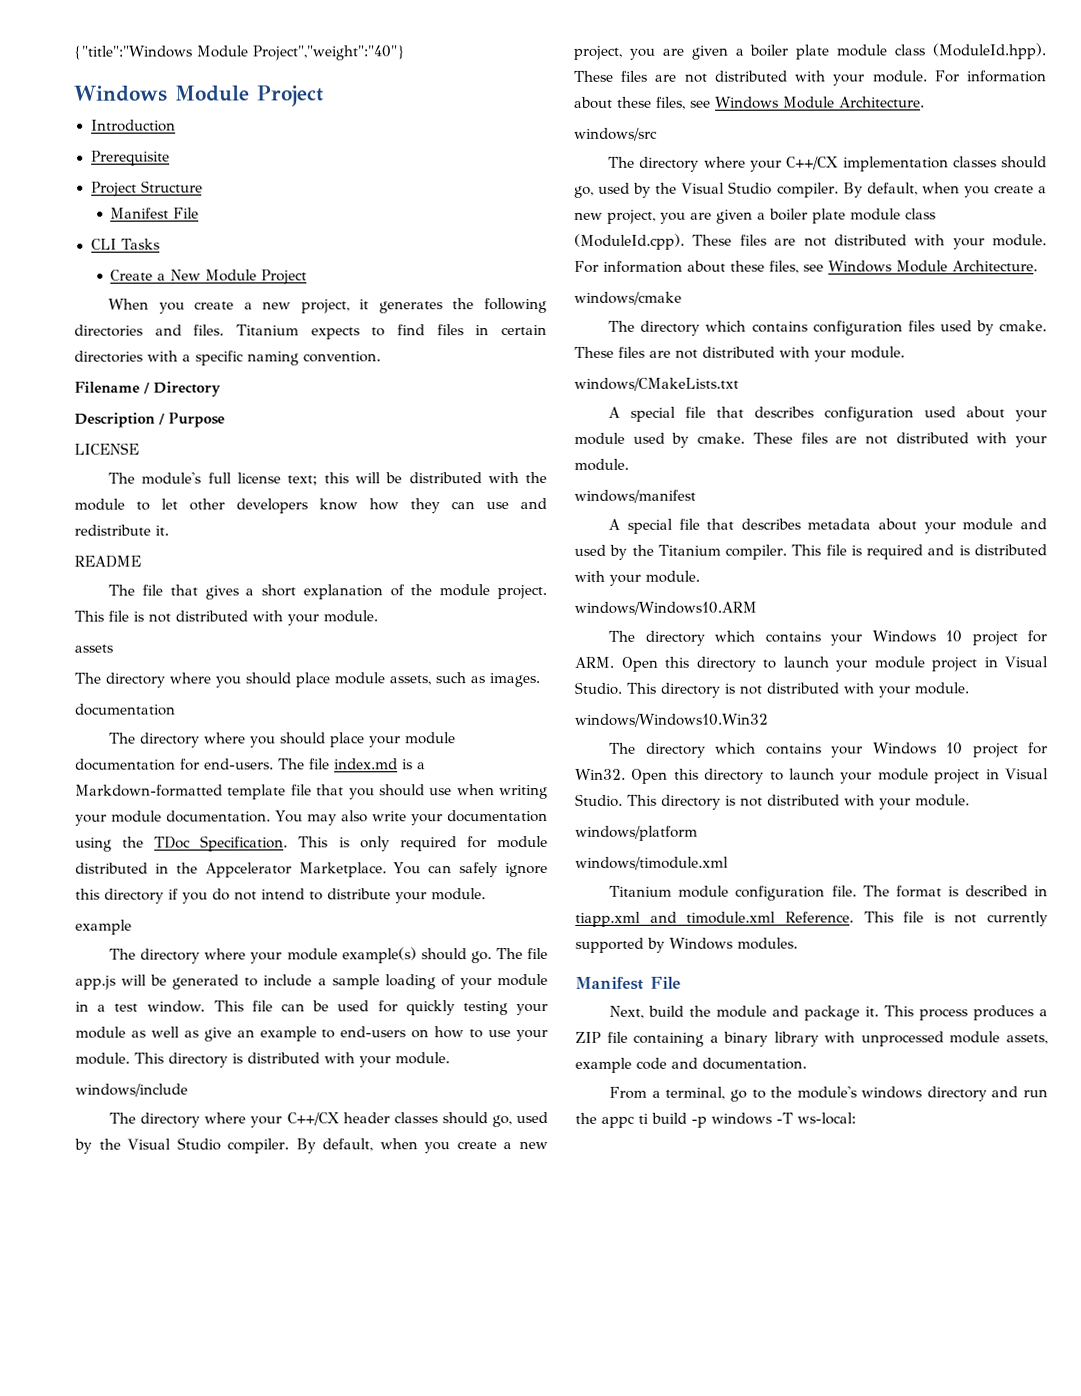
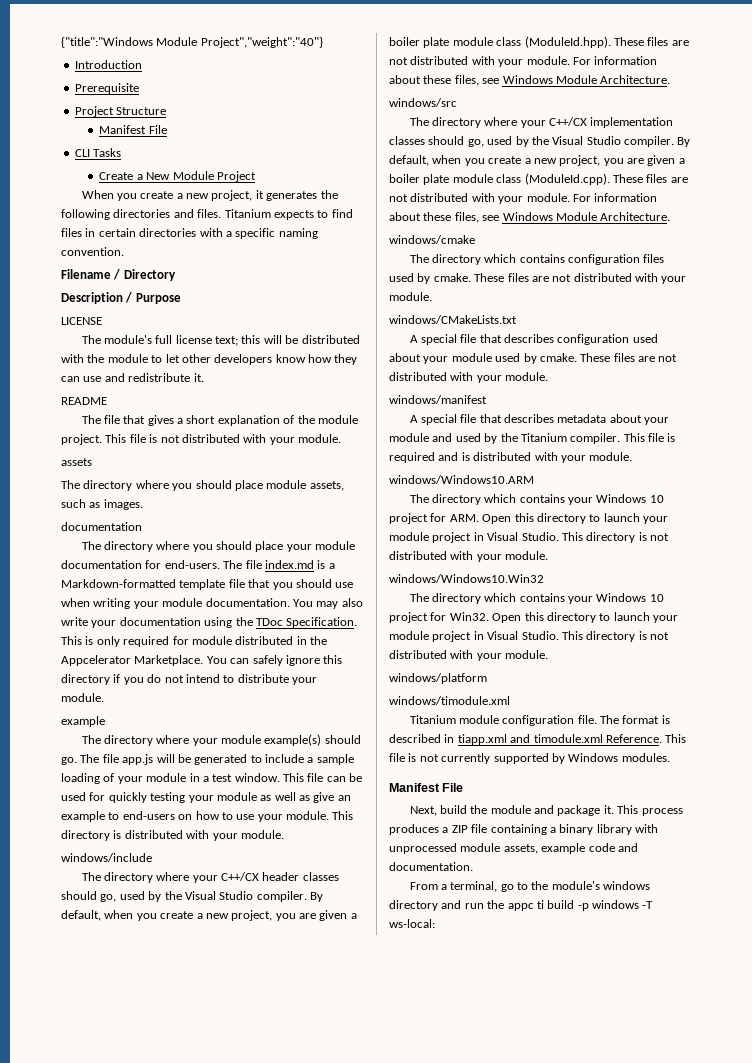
[74,85,324,107] // Windows Module Project -> (323, 42) none

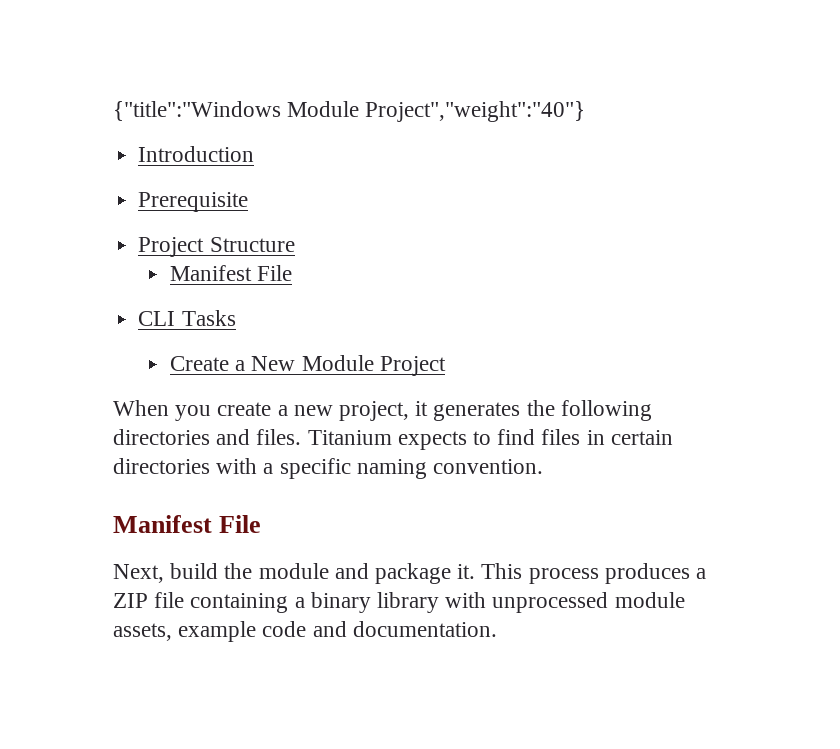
[61,269,176,281] [61,292,181,304] [61,317,102,325] [81,335,360,346] [61,354,358,365] [61,373,204,382] [61,397,107,405] [81,415,358,426] [61,434,341,445] [61,458,92,466] [61,480,344,491] [61,499,143,510] [61,522,142,531] [81,541,356,552] [61,560,335,569] [61,579,354,590] [61,598,363,609] [61,617,358,628] [61,636,327,647] [61,655,343,666] [61,674,317,685] [61,693,104,702] [61,716,105,727] [81,734,361,746] [61,754,354,765] [61,773,363,784] [61,792,351,803] [61,811,354,822] [61,830,284,841] [61,853,152,862] [81,872,339,883] [61,891,323,902] [61,910,357,921] [389,36,689,48] [389,56,658,67] [389,75,671,86] [389,98,457,107] [409,117,674,128] [389,136,691,147] [389,155,685,166] [389,173,688,185] [389,193,658,204] [389,212,671,223] [389,235,475,244] [409,254,665,265] [389,273,687,284] [389,292,432,301] [389,315,517,324] [409,334,658,345] [389,353,678,364] [389,372,549,383] [389,395,487,404] [409,414,670,425] [389,433,676,444] [389,452,633,463] [389,475,534,484] [409,494,664,505] [389,513,668,524] [389,532,669,543] [389,551,549,562] [389,574,544,583] [409,593,664,604] [389,612,678,623] [389,631,669,642] [389,650,549,661] [389,673,487,684] [389,696,510,705] [409,715,670,726] [389,734,687,745] [389,753,670,764] // Filename / Directory // Description / Purpose // LICENSE // The module's full license text; this will be distributed with the module to let other developers know how they can use and redistribute it. // README // The file that gives a short explanation of the module project. This file is not distributed with your module. // assets // The directory where you should place module assets, such as images. // documentation // The directory where you should place your module documentation for end-users. The file index.md is a Markdown-formatted template file that you should use when writing your module documentation. You may also write your documentation using the TDoc Specification. This is only required for module distributed in the Appcelerator Marketplace. You can safely ignore this directory if you do not intend to distribute your module. // example // The directory where your module example(s) should go. The file app.js will be generated to include a sample loading of your module in a test window. This file can be used for quickly testing your module as well as give an example to end-users on how to use your module. This directory is distributed with your module. // windows/include // The directory where your C++/CX header classes should go, used by the Visual Studio compiler. By default, when you create a new project, you are given a boiler plate module class (ModuleId.hpp). These files are not distributed with your module. For information about these files, see Windows Module Architecture. // windows/src // The directory where your C++/CX implementation classes should go, used by the Visual Studio compiler. By default, when you create a new project, you are given a boiler plate module class (ModuleId.cpp). These files are not distributed with your module. For information about these files, see Windows Module Architecture. // windows/cmake // The directory which contains configuration files used by cmake. These files are not distributed with your module. // windows/CMakeLists.txt // A special file that describes configuration used about your module used by cmake. These files are not distributed with your module. // windows/manifest // A special file that describes metadata about your module and used by the Titanium compiler. This file is required and is distributed with your module. // windows/Windows10.ARM // The directory which contains your Windows 10 project for ARM. Open this directory to launch your module project in Visual Studio. This directory is not distributed with your module. // windows/Windows10.Win32 // The directory which contains your Windows 10 project for Win32. Open this directory to launch your module project in Visual Studio. This directory is not distributed with your module. // windows/platform // windows/timodule.xml // Titanium module configuration file. The format is described in tiapp.xml and timodule.xml Reference. This file is not currently supported by Windows modules. -> (544, 466) none
[409,881,651,892] [389,900,654,911] [389,919,435,928] // From a terminal, go to the module's windows directory and run the appc ti build -p windows -T ws-local: -> (497, 629) none

